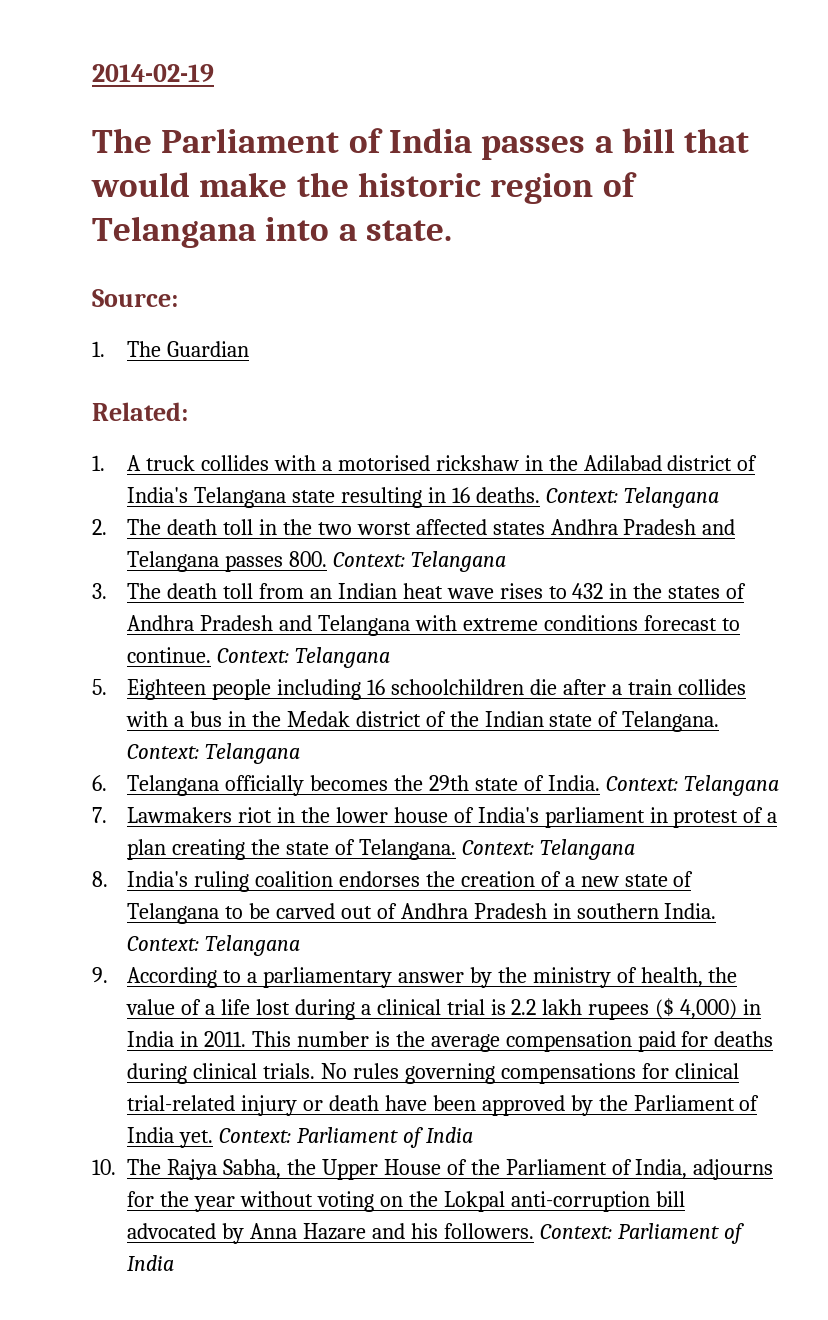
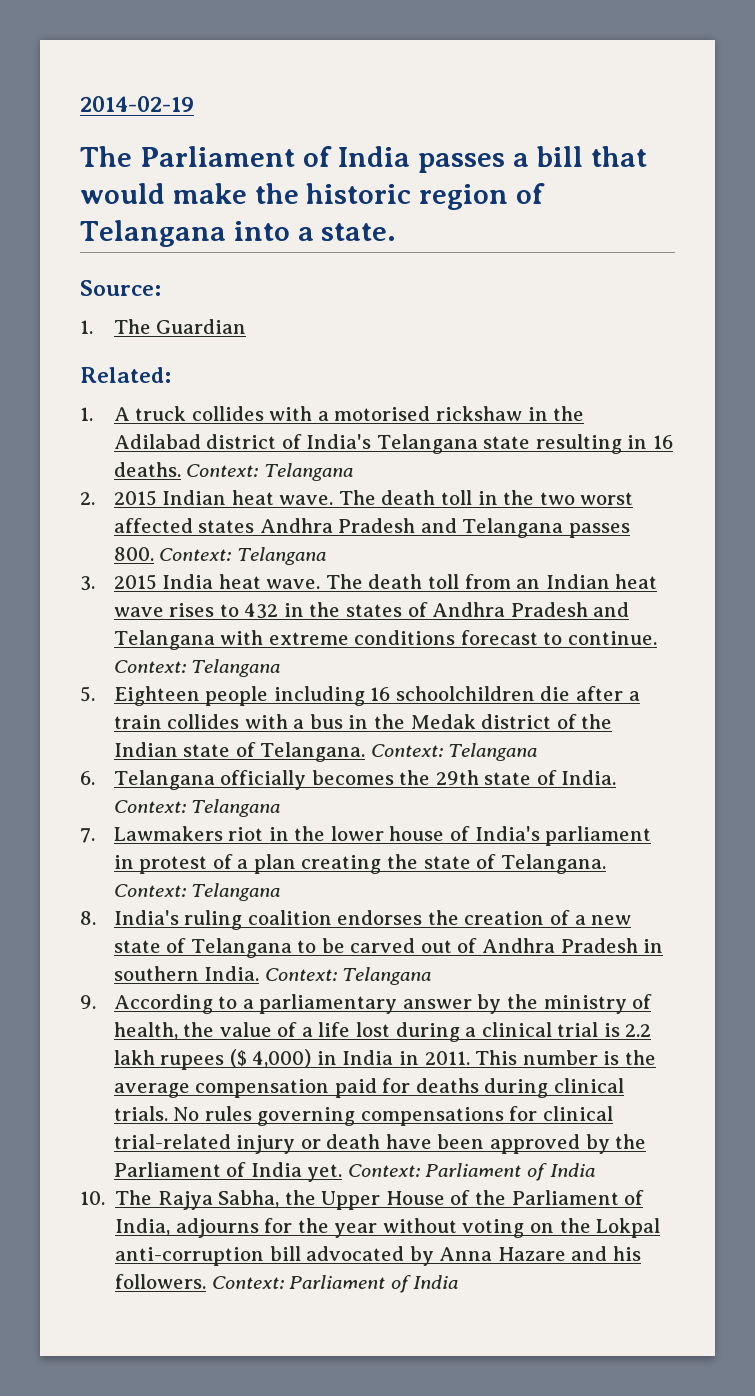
(107, 527) none -> [113,490,334,506] 2015 Indian heat wave.
(107, 591) none -> [113,574,321,590] 2015 India heat wave.

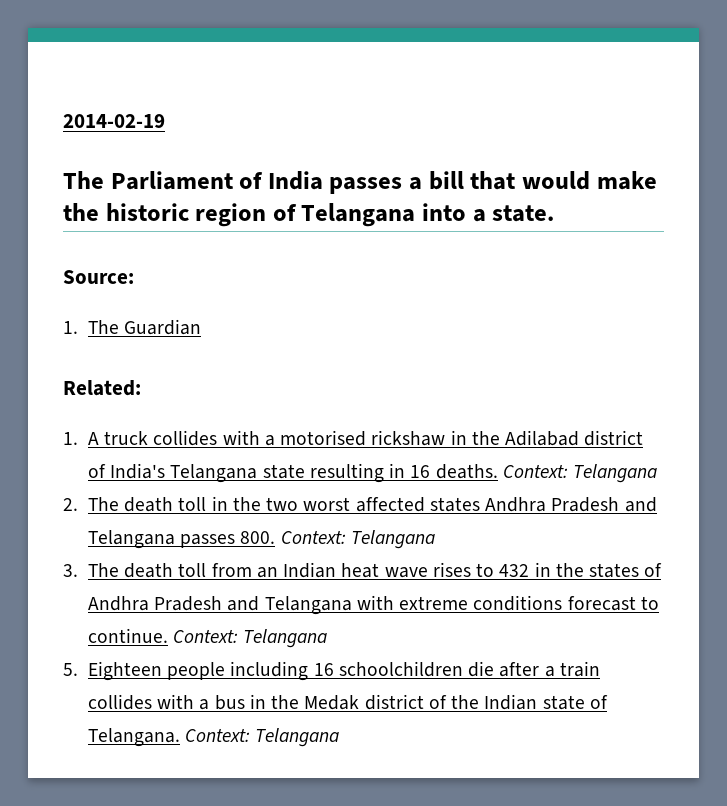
[113,490,334,506] 2015 Indian heat wave. -> (78, 504) none
[113,574,321,590] 2015 India heat wave. -> (78, 570) none
[80,770,617,790] [113,799,281,817] [80,826,652,846] [113,854,606,874] [113,883,281,901] [80,910,632,930] [113,938,664,958] [113,966,432,985] [80,994,653,1014] [113,1022,652,1042] [113,1049,656,1070] [113,1078,624,1098] [113,1106,613,1126] [113,1134,647,1154] [113,1162,595,1182] [80,1190,645,1210] [115,1218,661,1238] [115,1246,641,1266] [115,1274,459,1293] // 6. Telangana officially becomes the 29th state of India. Context: Telangana // 7. Lawmakers riot in the lower house of India's parliament in protest of a plan creating the state of Telangana. Context: Telangana // 8. India's ruling coalition endorses the creation of a new state of Telangana to be carved out of Andhra Pradesh in southern India. Context: Telangana // 9. According to a parliamentary answer by the ministry of health, the value of a life lost during a clinical trial is 2.2 lakh rupees ($ 4,000) in India in 2011. This number is the average compensation paid for deaths during clinical trials. No rules governing compensations for clinical trial-related injury or death have been approved by the Parliament of India yet. Context: Parliament of India // 10. The Rajya Sabha, the Upper House of the Parliament of India, adjourns for the year without voting on the Lokpal anti-corruption bill advocated by Anna Hazare and his followers. Context: Parliament of India -> (340, 737) none

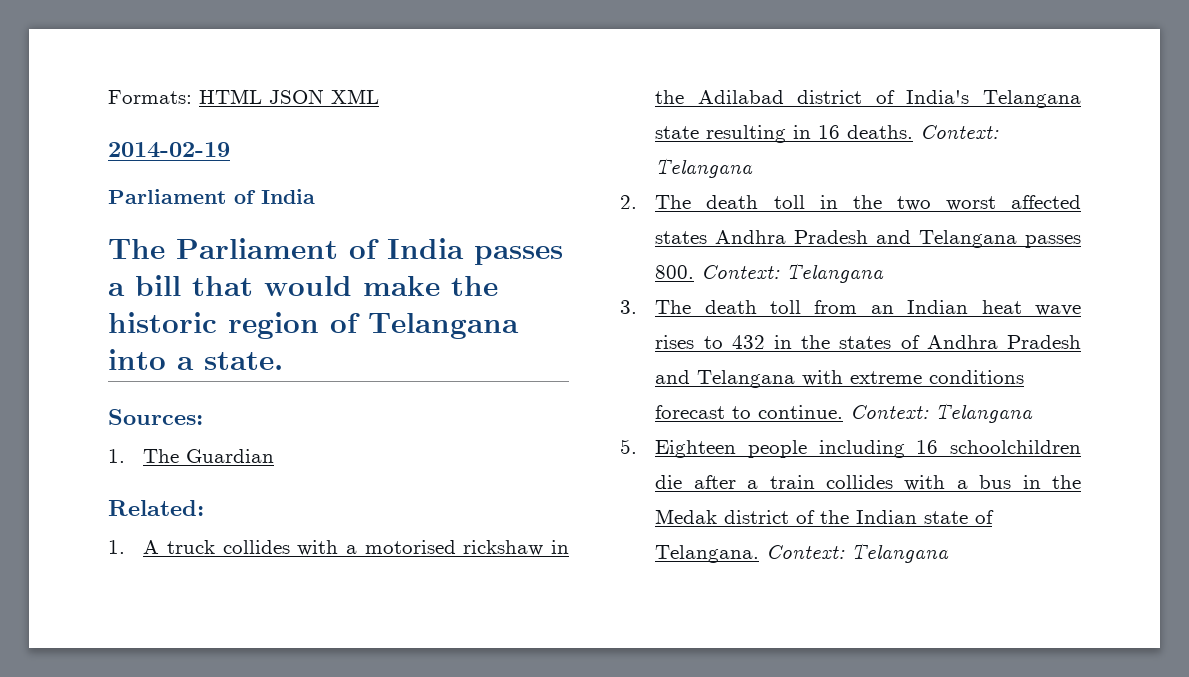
[63,114,165,128] 2014-02-19 -> [108,89,379,104] [108,142,230,158] [108,189,315,204] Formats: HTML JSON XML // 2014-02-19 // Parliament of India
[63,270,134,284] Source: -> [108,409,203,425] Sources:

